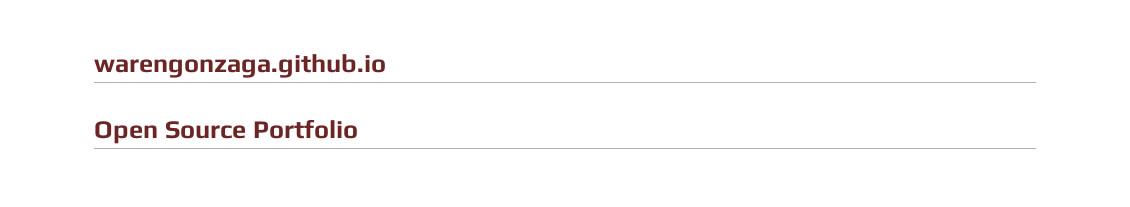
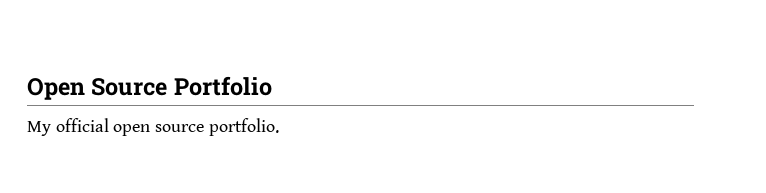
[94,54,386,78] warengonzaga.github.io // -> (27, 89) none
(358, 129) none -> [27,118,279,136] // My official open source portfolio.

